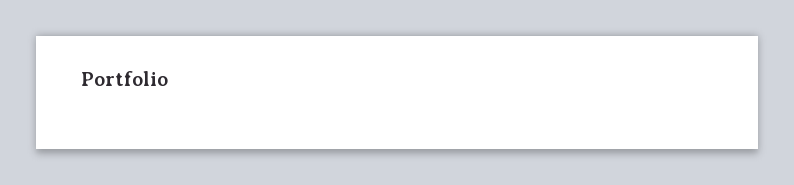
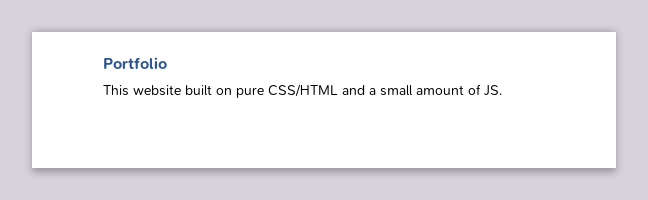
(168, 78) none -> [103,84,502,98] // This website built on pure CSS/HTML and a small amount of JS.

